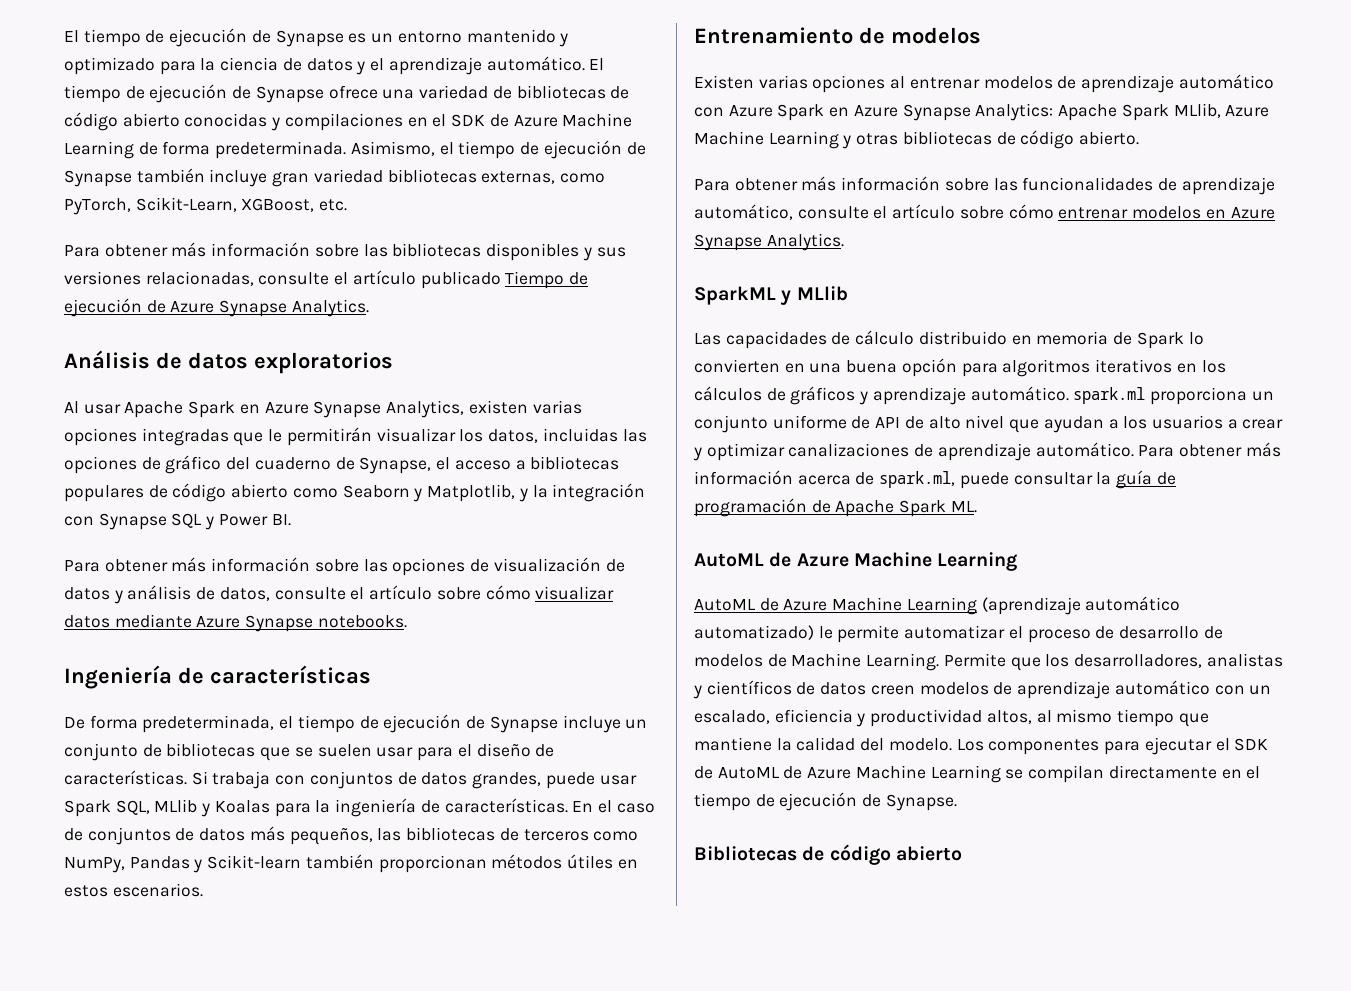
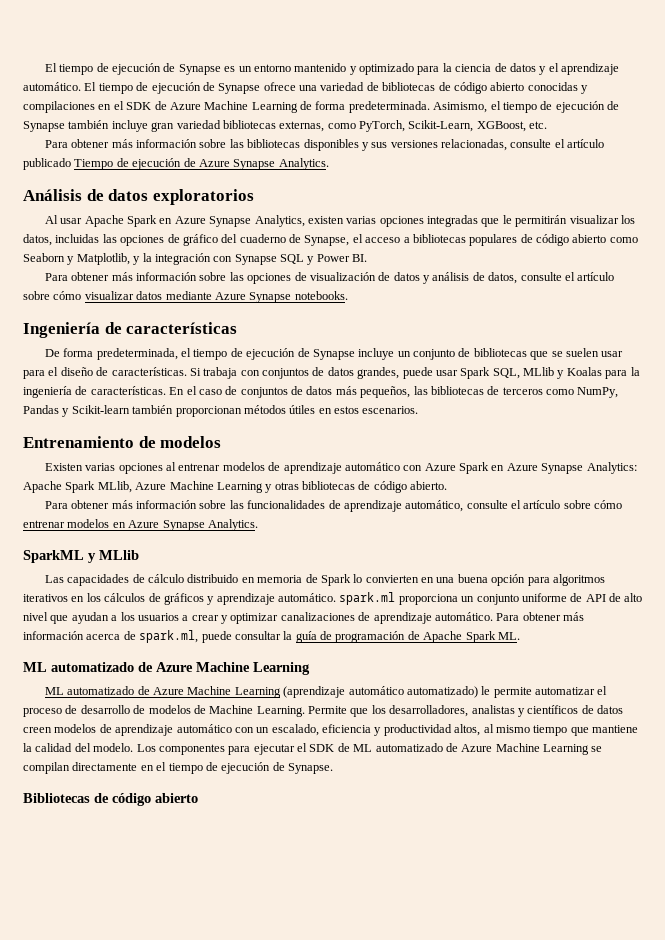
[694,553,764,567] AutoML -> [23,662,134,672] ML automatizado
[694,599,756,611] AutoML -> [44,686,135,695] ML automatizado
[717,767,780,779] AutoML -> [353,743,443,752] ML automatizado

